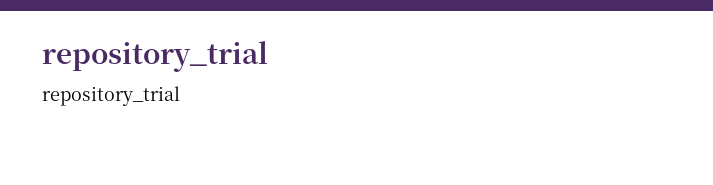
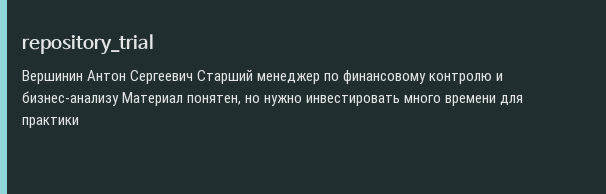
[42,86,180,106] repository_trial -> [22,69,504,84] [22,91,524,106] [22,117,79,128] Вершинин Антон Сергеевич Старший менеджер по финансовому контролю и бизнес-анализу Материал понятен, но нужно инвестировать много времени для практики

